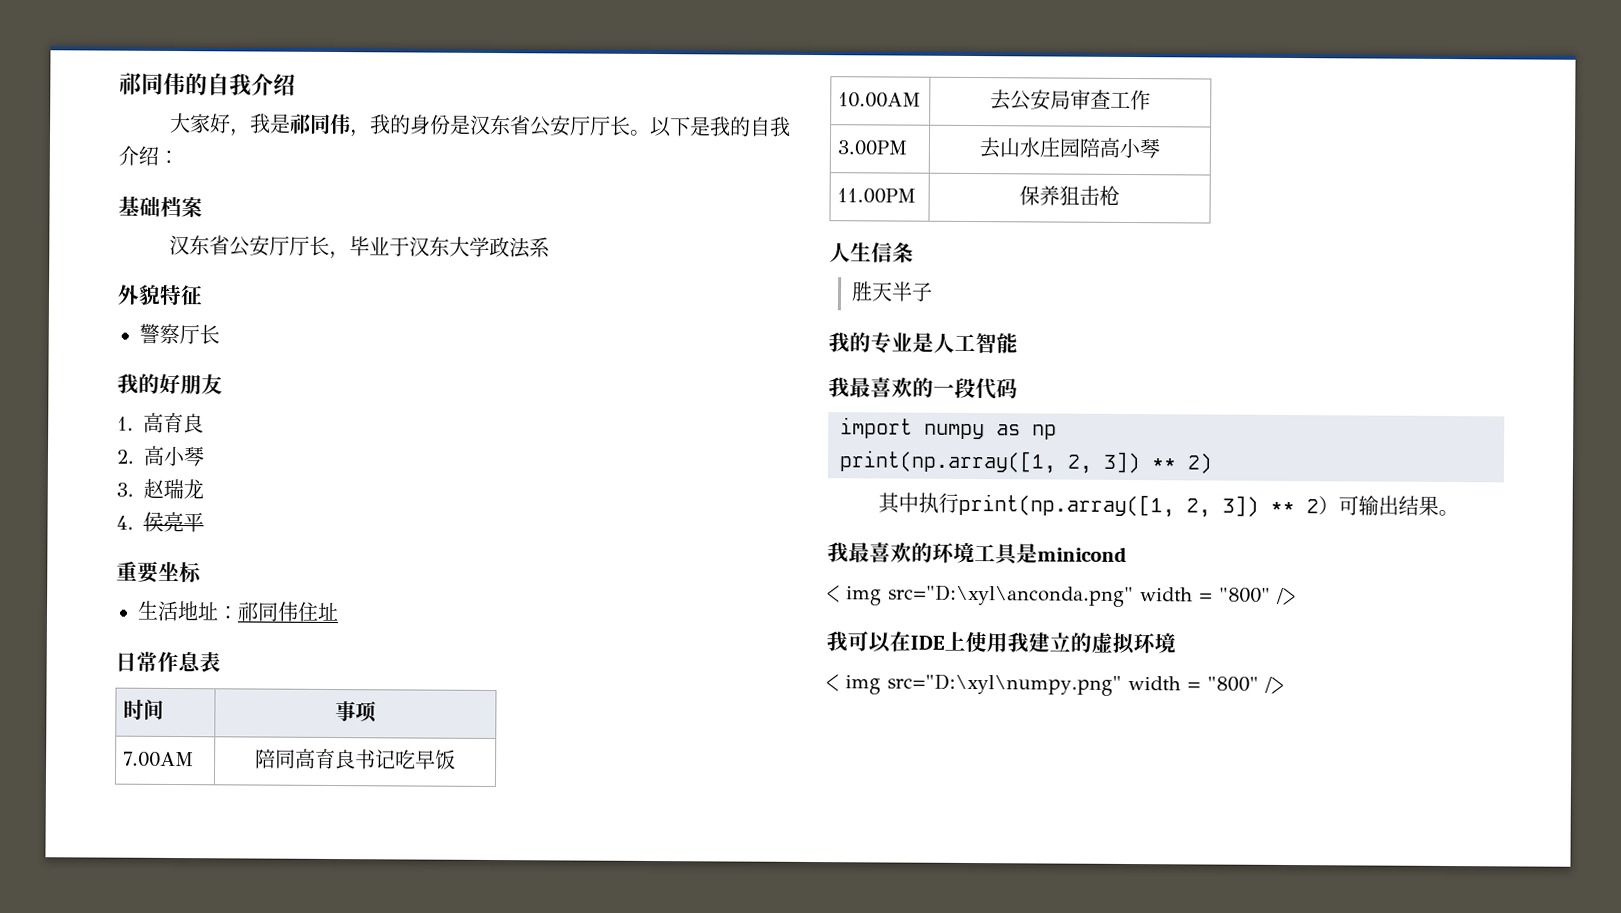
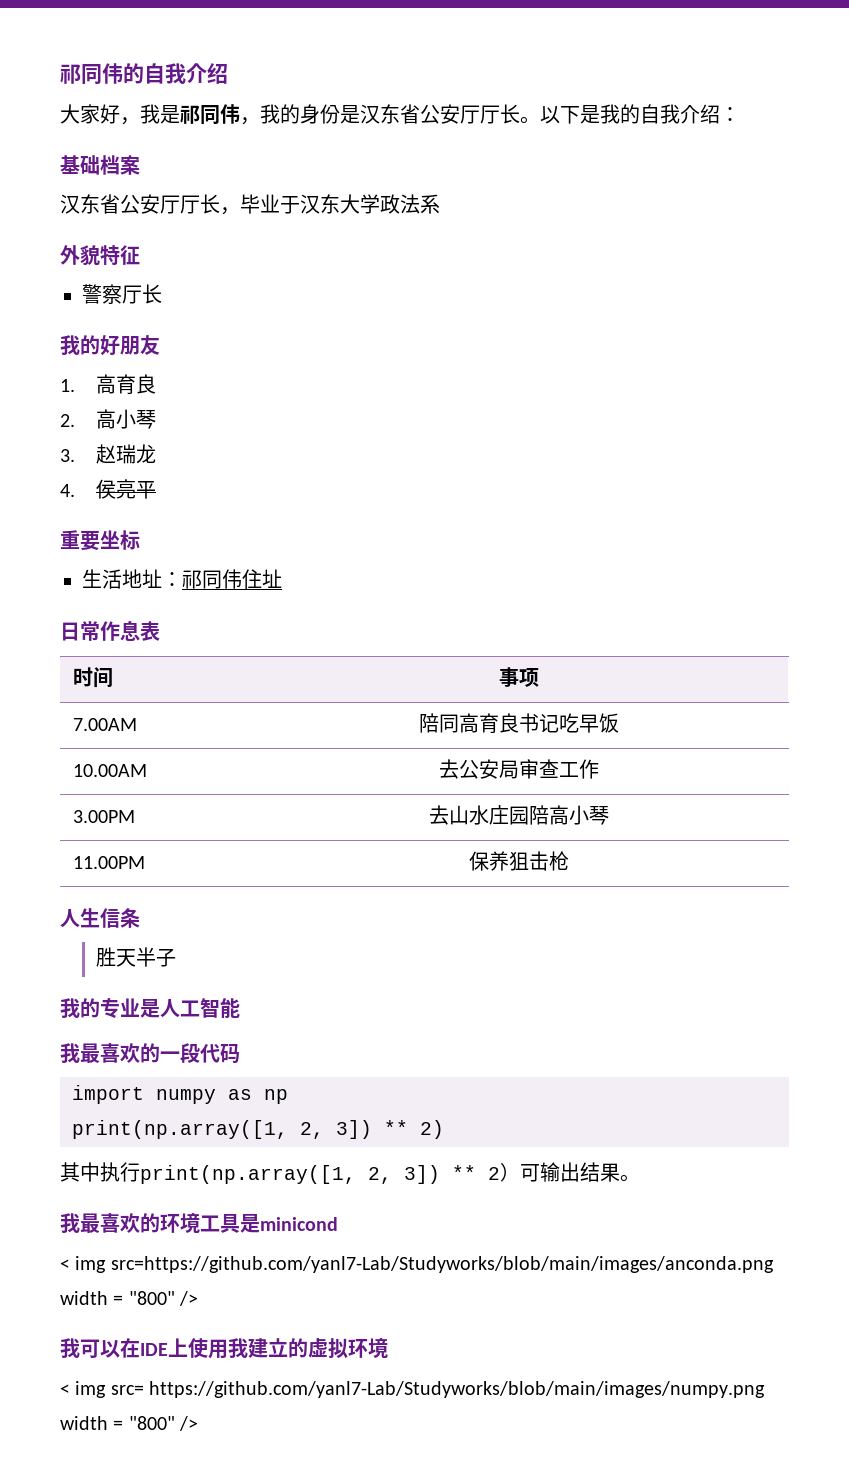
[888,584,1134,608] src="D:\xyl\anconda.png" -> [110,1256,774,1273] src=https://github.com/yanl7-Lab/Studyworks/blob/main/images/anconda.png
[887,673,1122,696] src="D:\xyl\numpy.png" -> [110,1381,766,1398] src= https://github.com/yanl7-Lab/Studyworks/blob/main/images/numpy.png

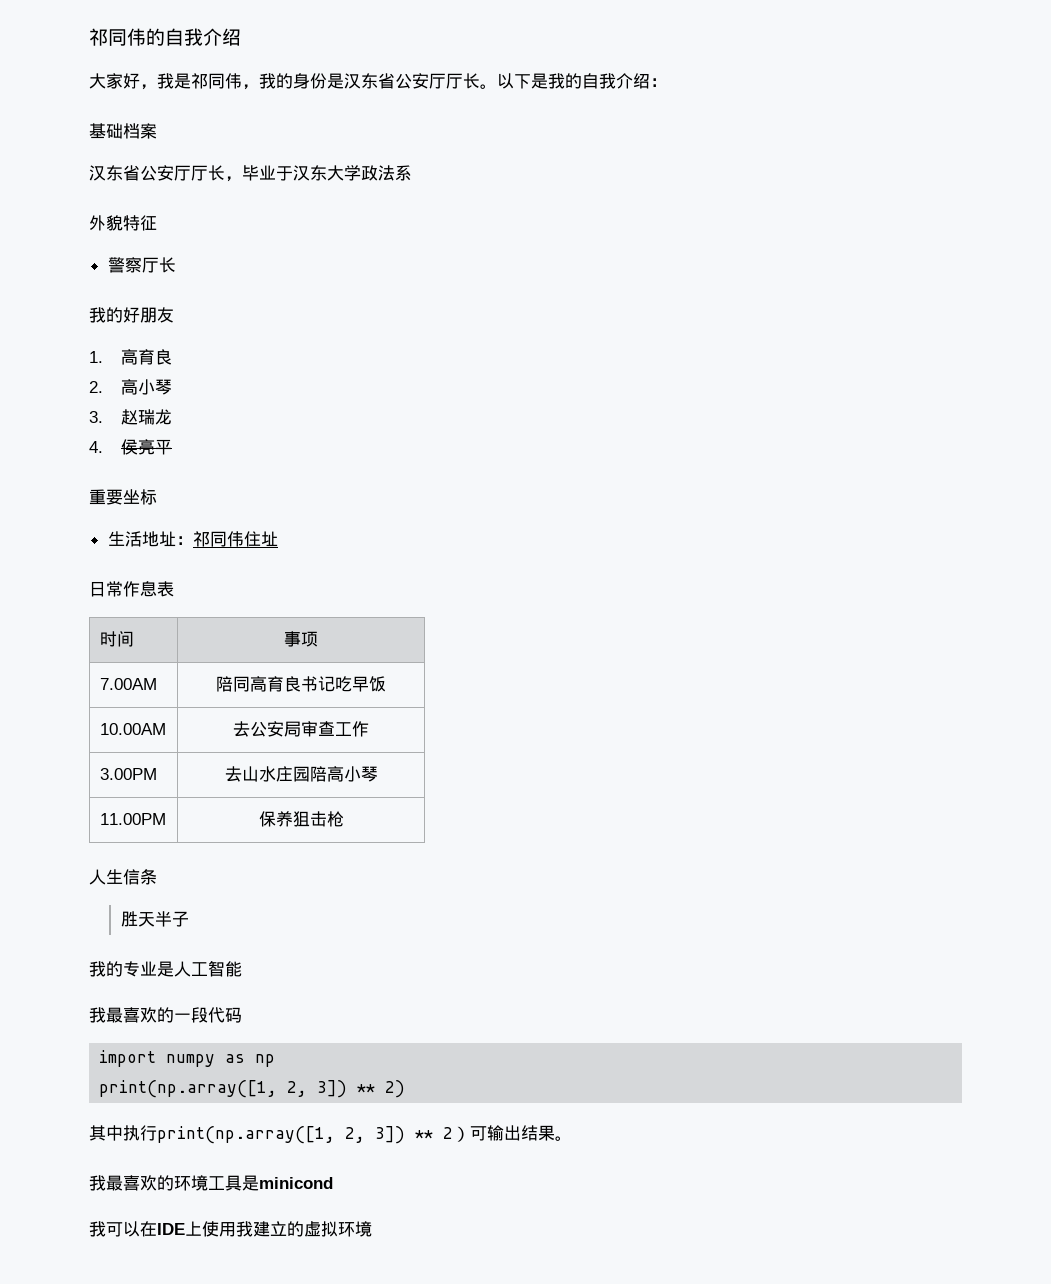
[60,1256,774,1273] [60,1291,199,1306] // < img src=https://github.com/yanl7-Lab/Studyworks/blob/main/images/anconda.png width = "800" /> -> (333, 1183) none
[60,1381,766,1398] [60,1416,199,1431] // < img src= https://github.com/yanl7-Lab/Studyworks/blob/main/images/numpy.png width = "800" /> -> (372, 1229) none

